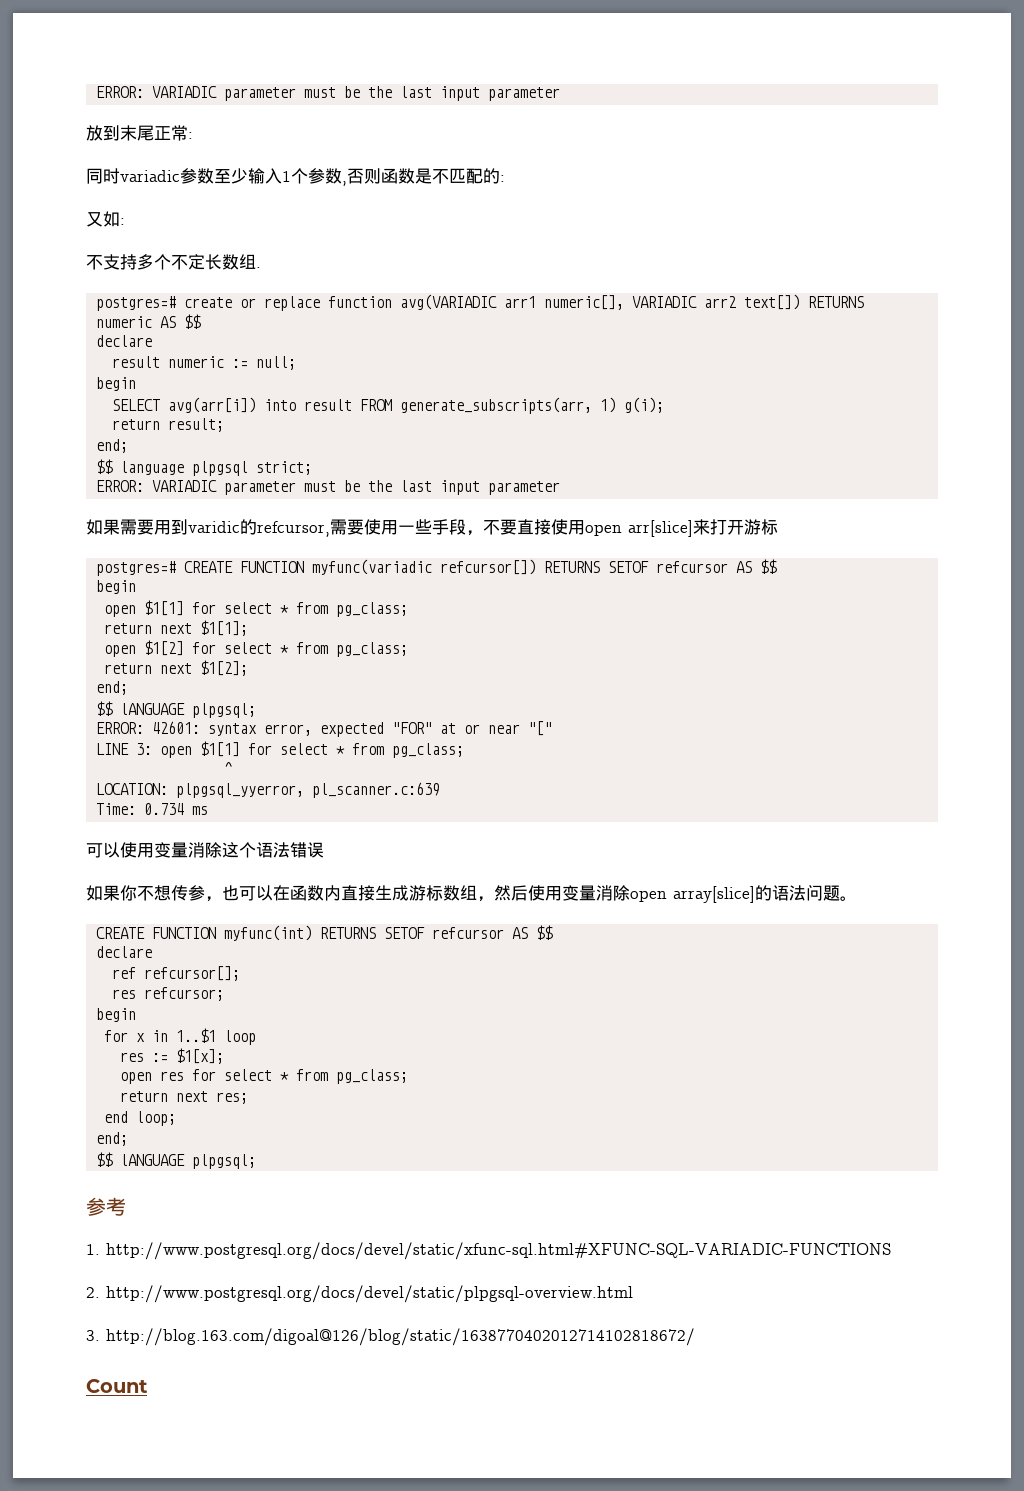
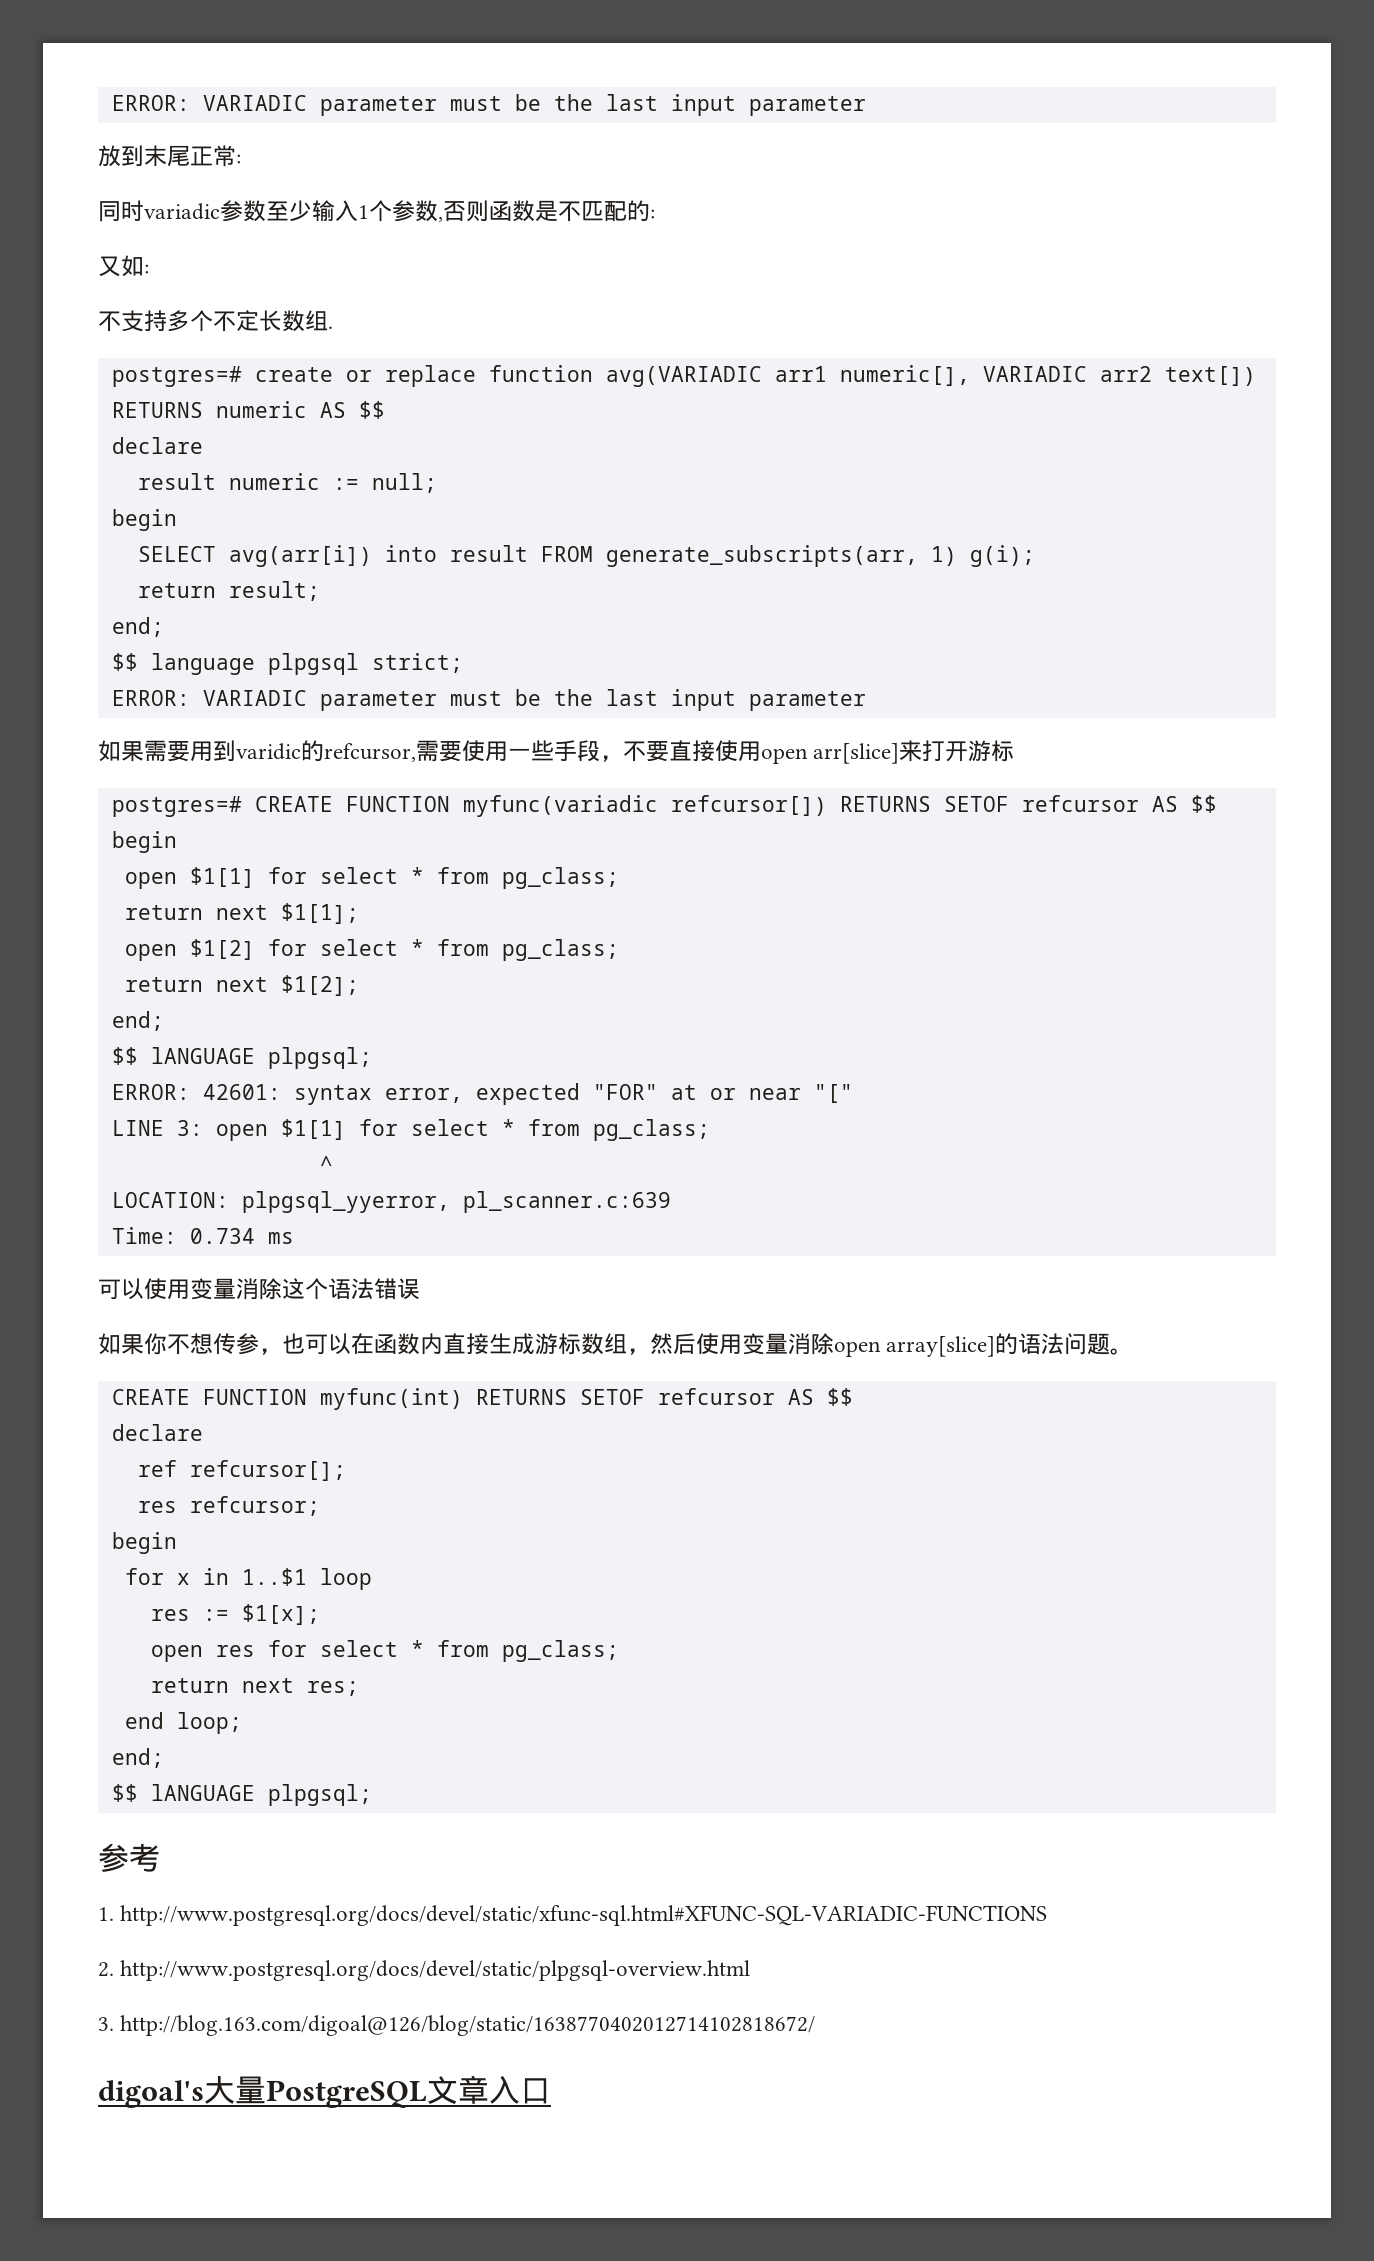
[86,1379,148,1393] Count -> [98,2075,551,2108] digoal's大量PostgreSQL文章入口

